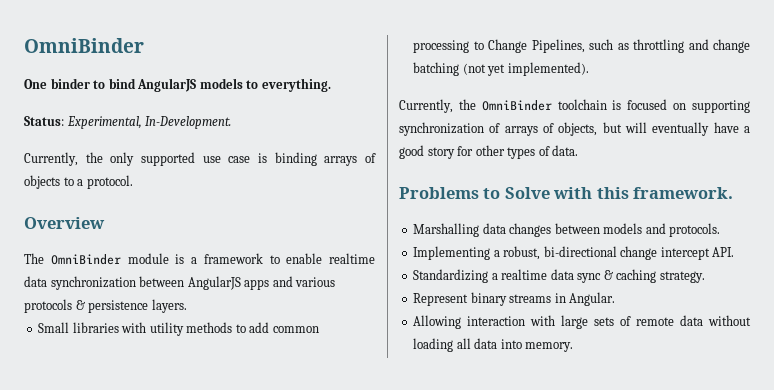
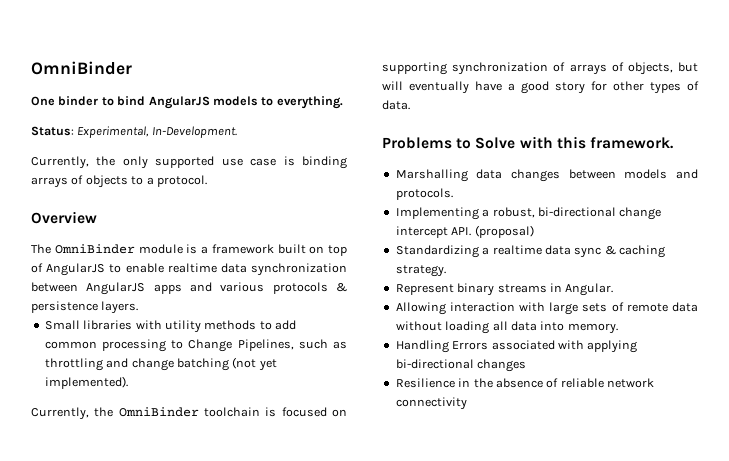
(263, 258) none -> [277,244,347,256] [31,263,106,276] built on top of AngularJS
(735, 252) none -> [474,225,534,238] (proposal)
(574, 347) none -> [395,340,638,353] [395,359,527,372] [395,378,654,388] [395,397,467,410] // Handling Errors associated with applying bi-directional changes // Resilience in the absence of reliable network connectivity

